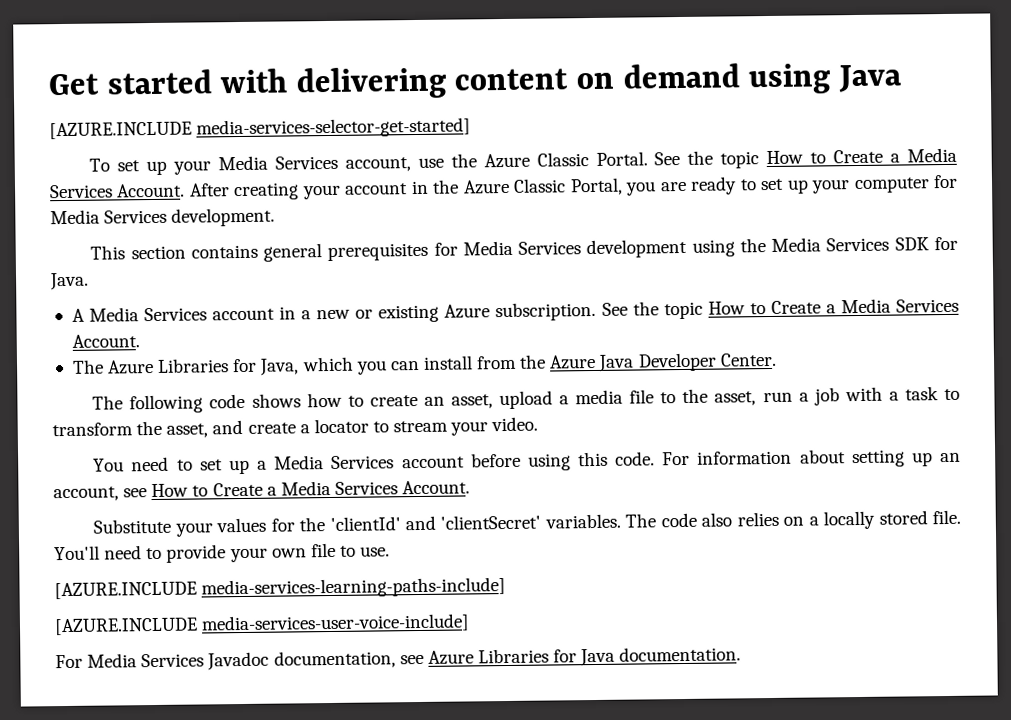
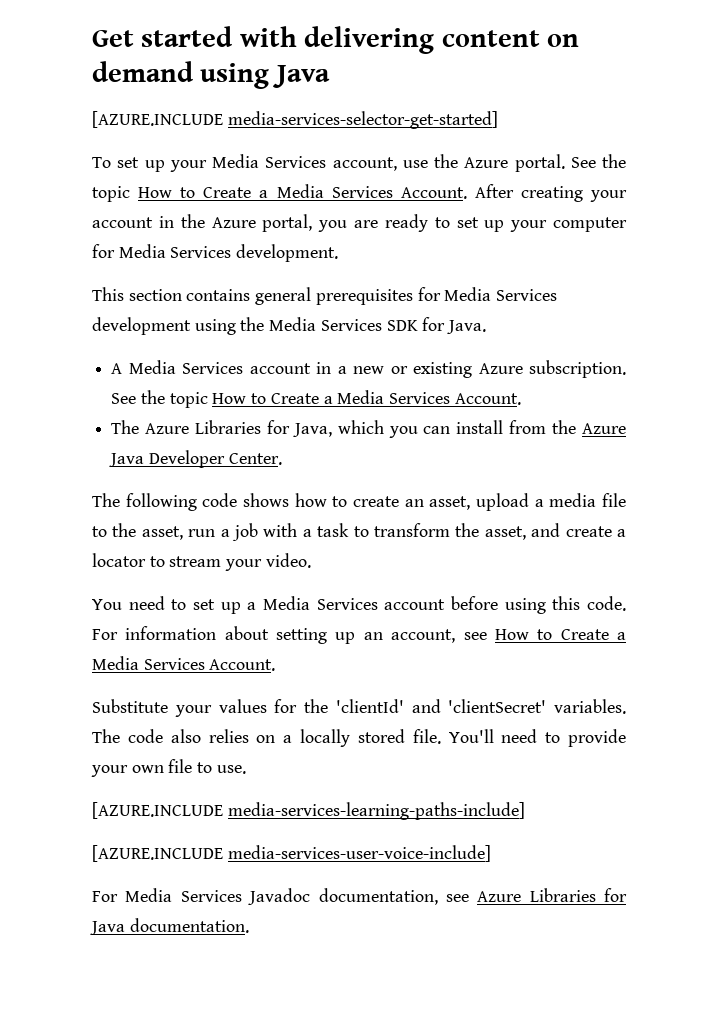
[536,151,648,167] Classic Portal. -> [514,154,565,172] portal.
[513,177,623,196] Classic Portal, -> [262,214,313,232] portal,

